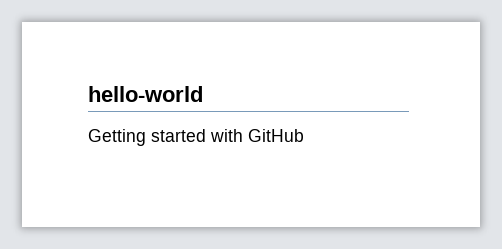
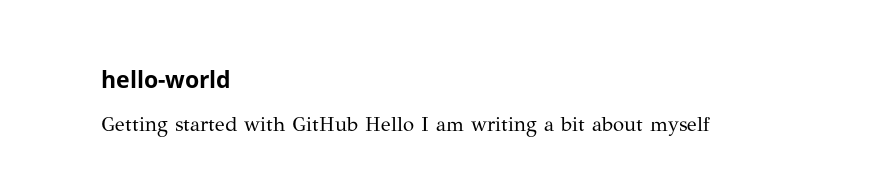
(304, 135) none -> [365,117,710,137] Hello I am writing a bit about myself

